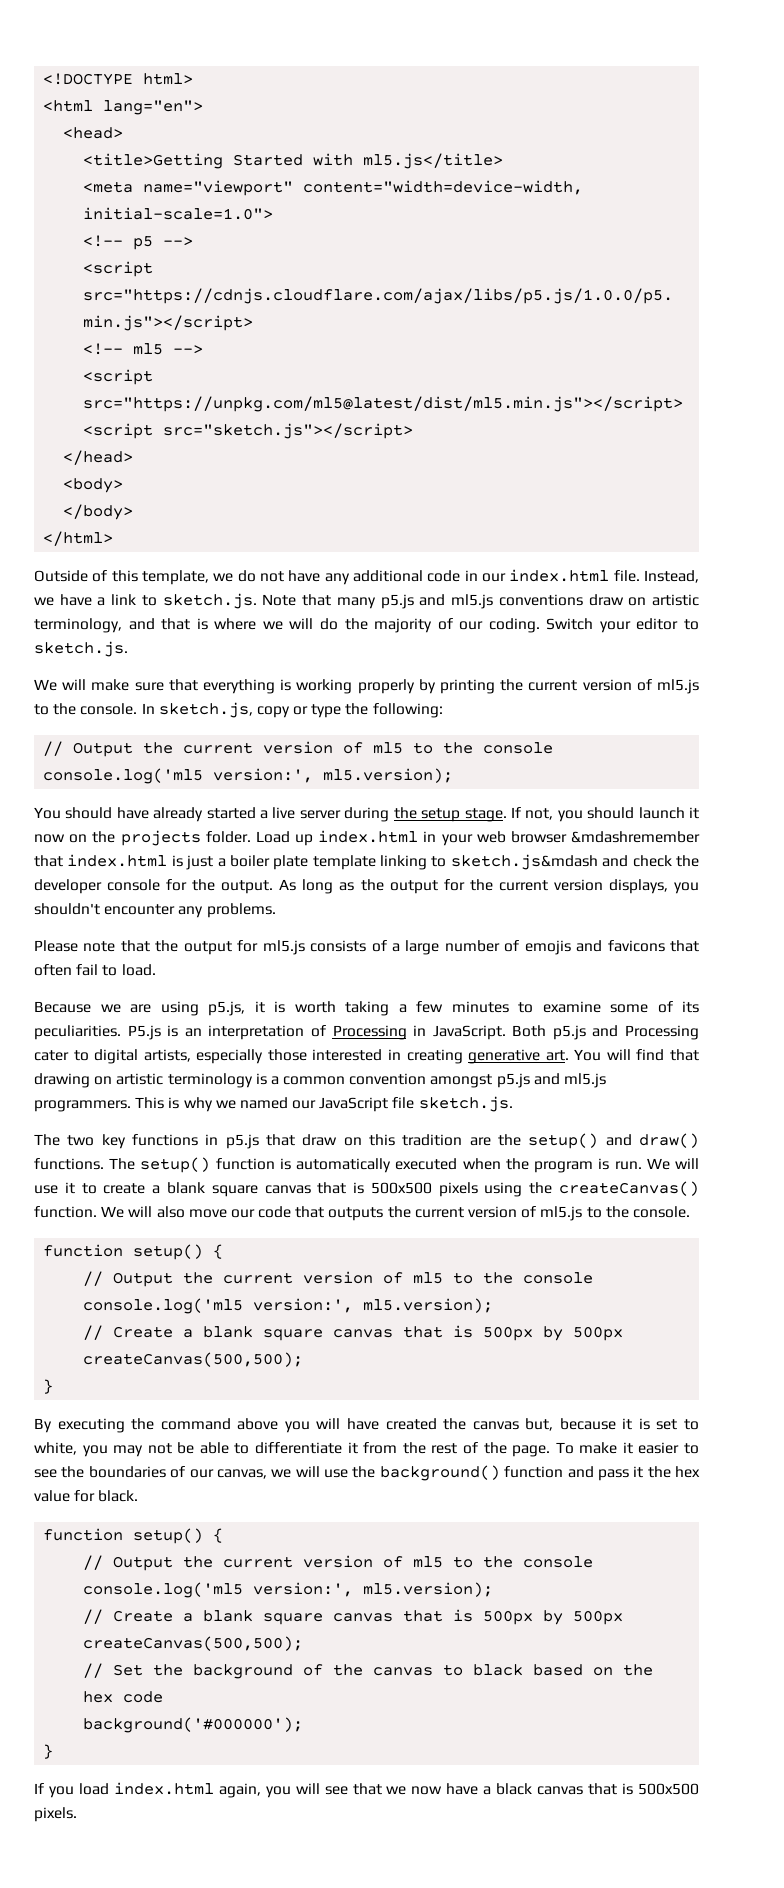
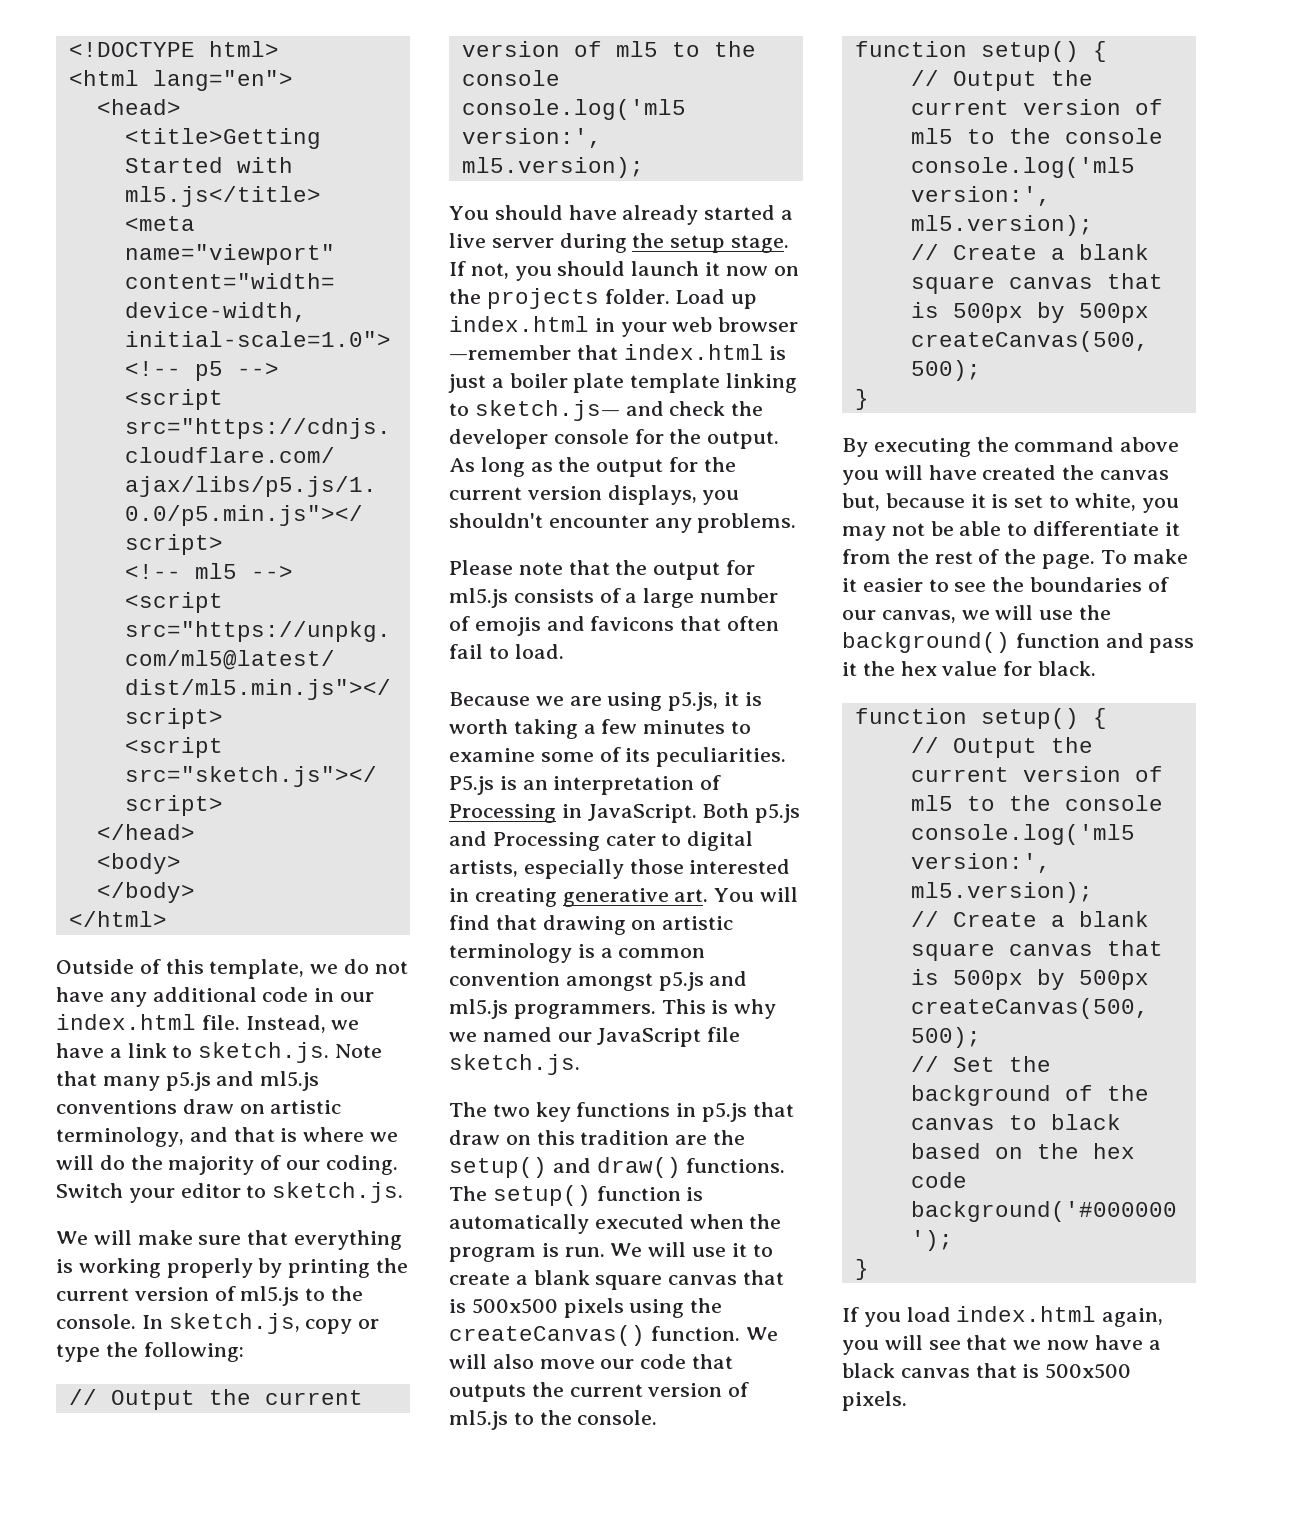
[571,831,701,843] &mdashremember -> [449,345,571,360] —remember
[450,854,598,870] sketch.js&mdash -> [474,400,620,421] sketch.js—

